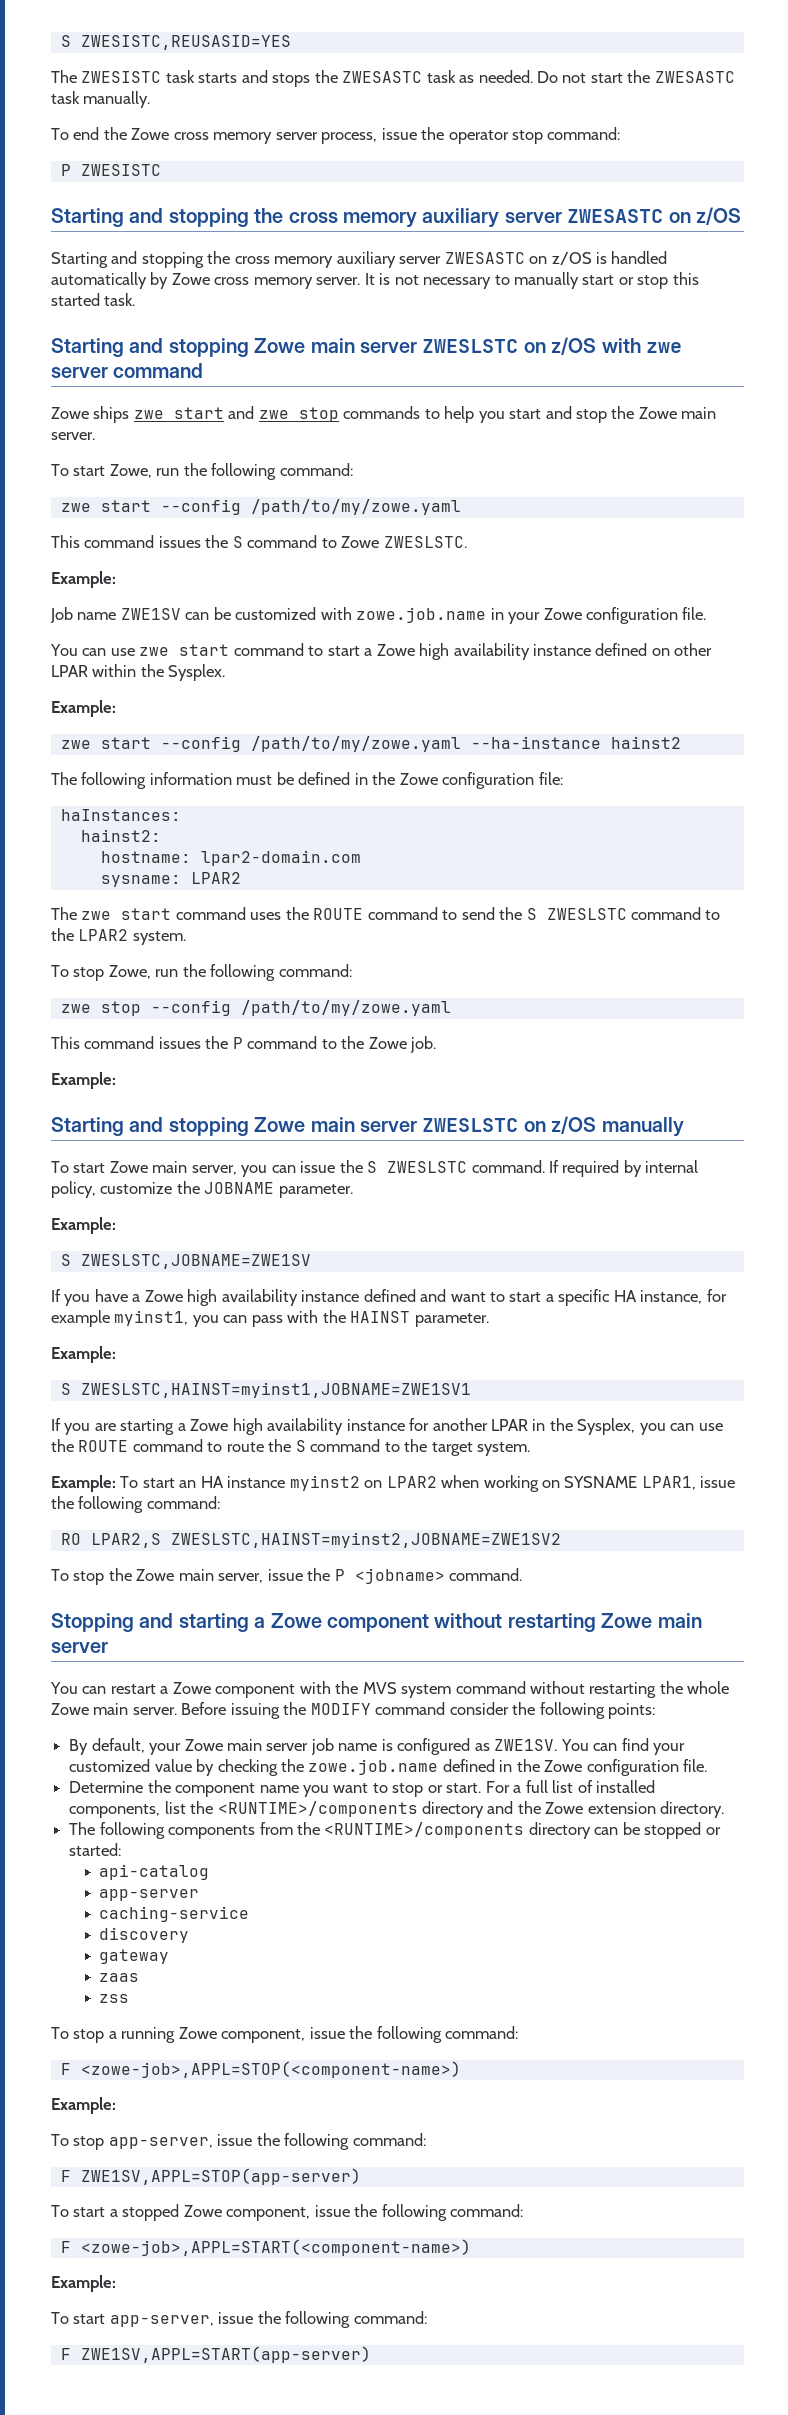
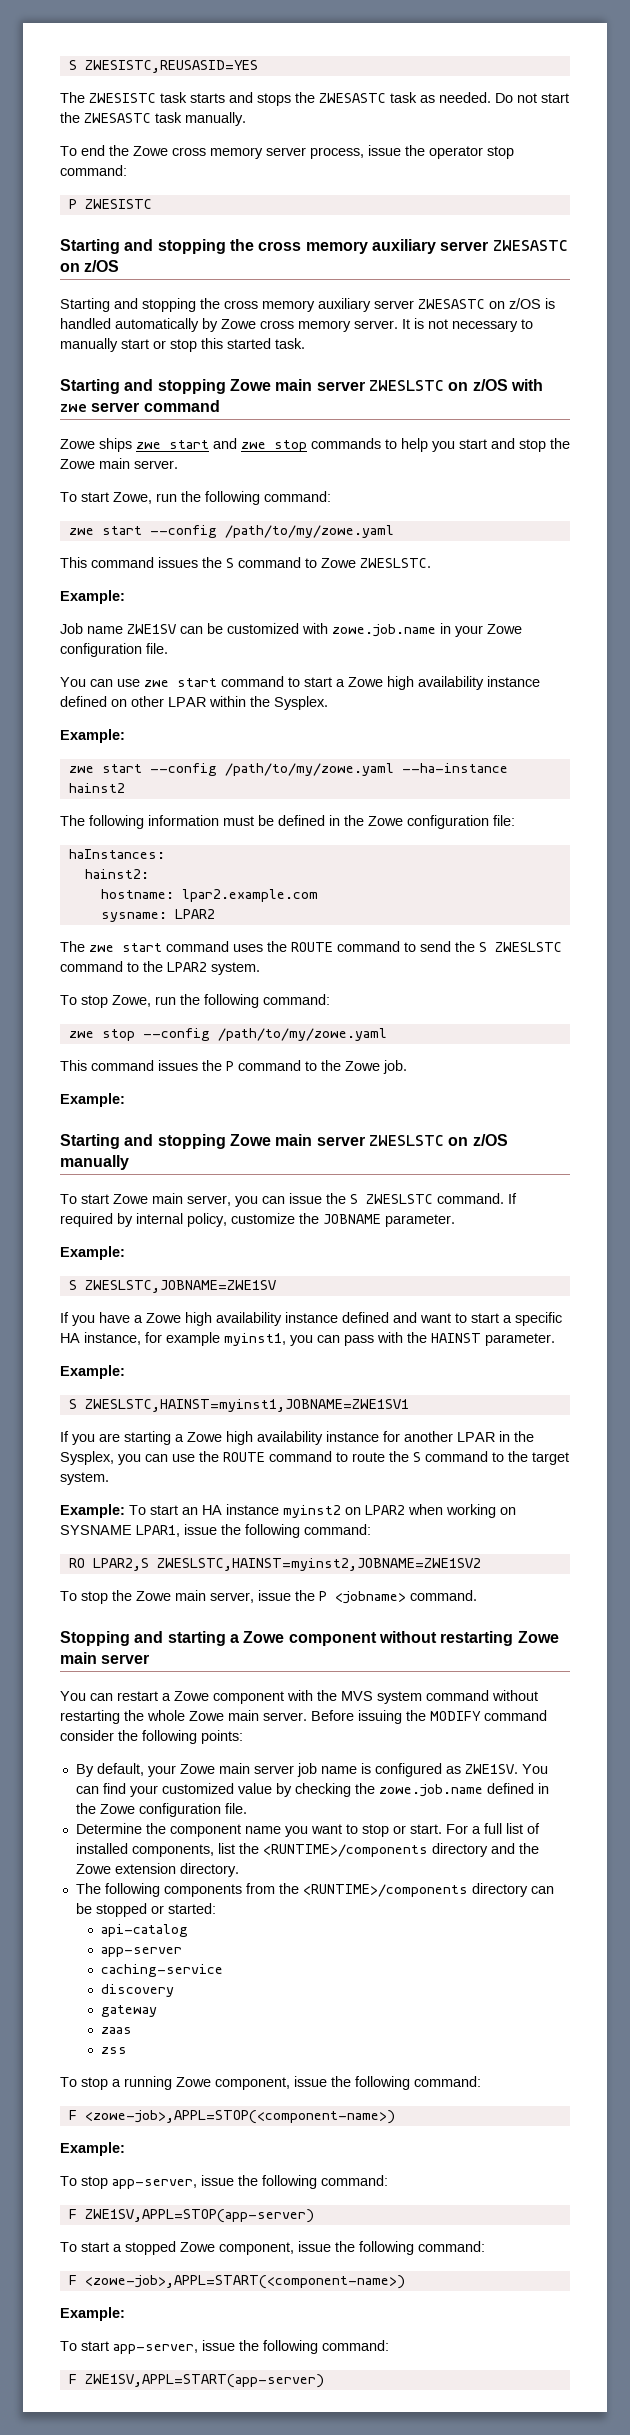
[200,850,361,866] lpar2-domain.com -> [181,889,318,902] lpar2.example.com

